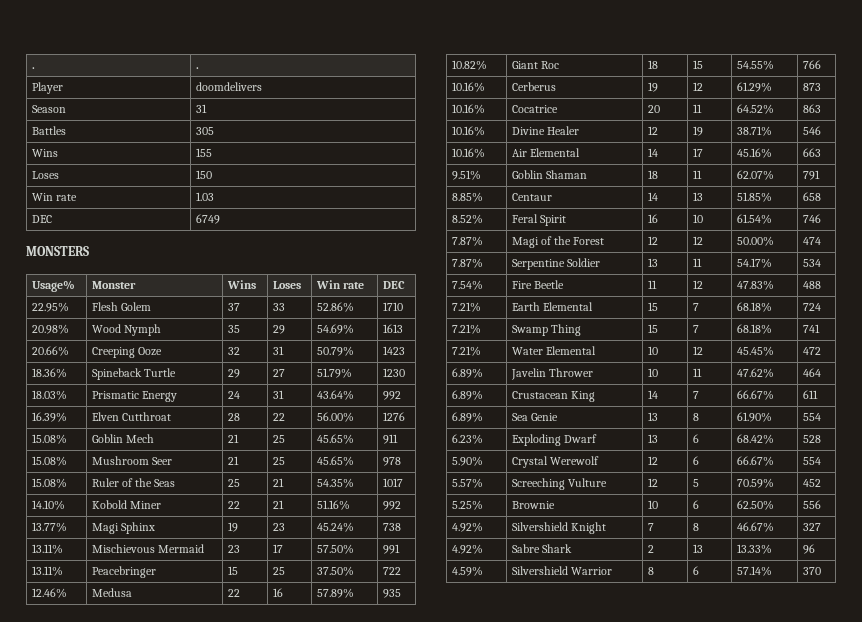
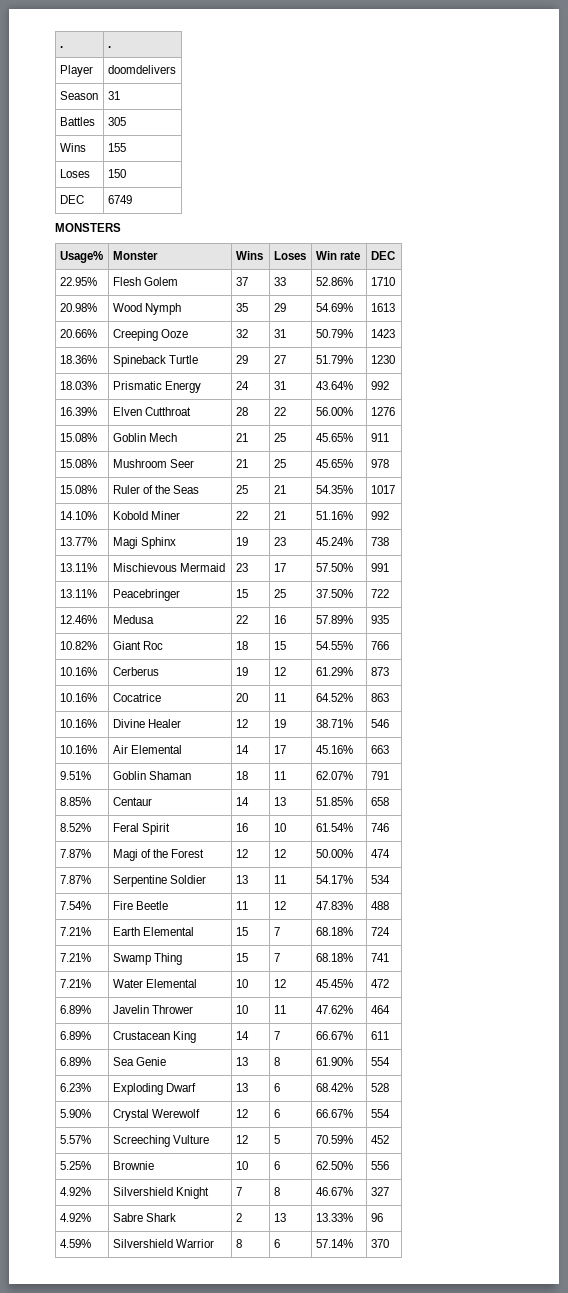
[31,193,78,201] [195,192,214,201] // Win rate | 1.03 -> (126, 173) none

